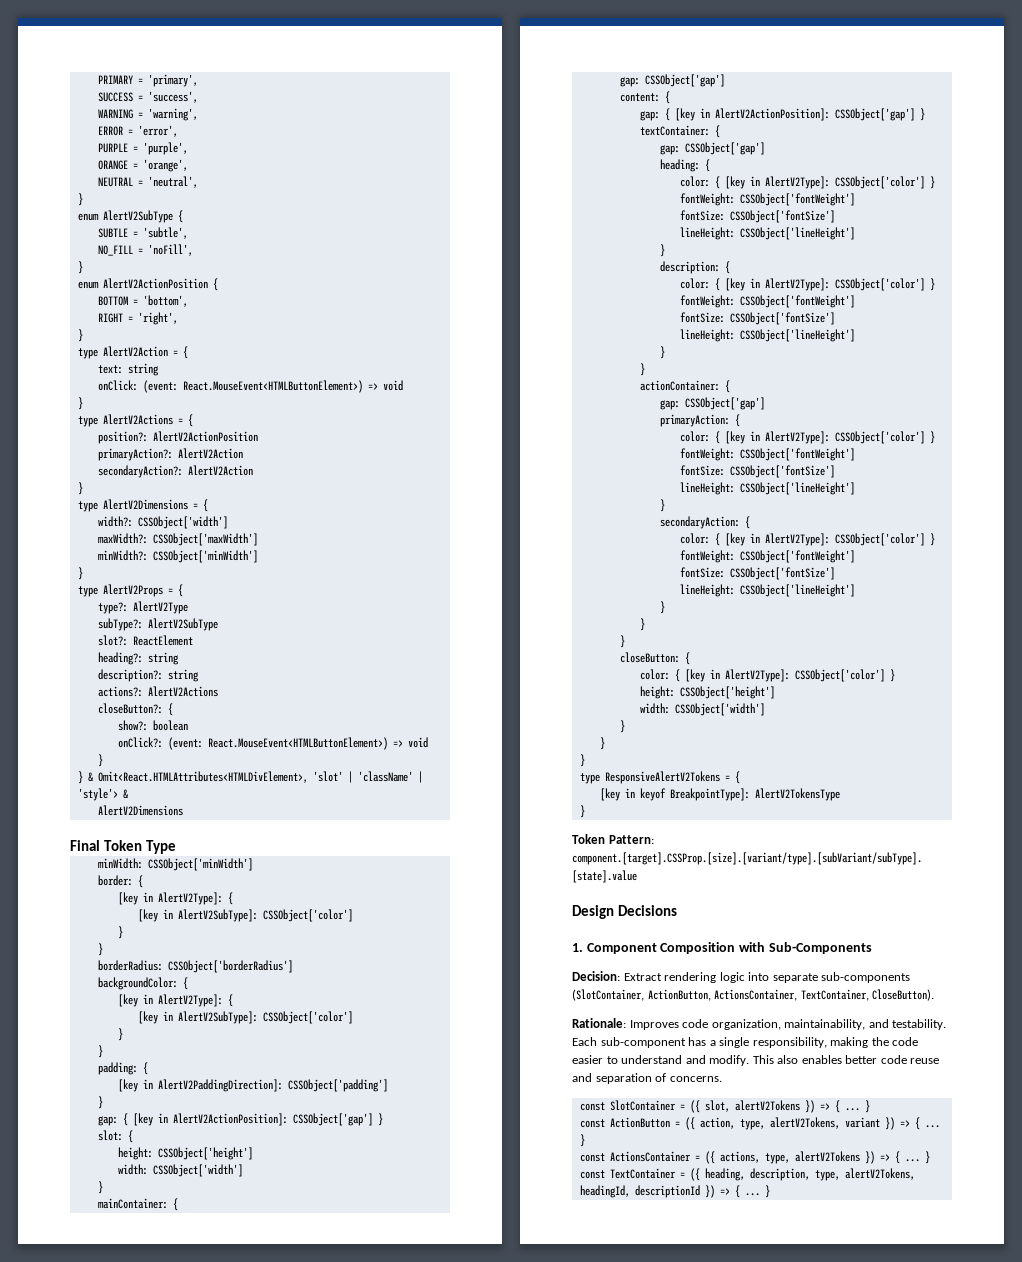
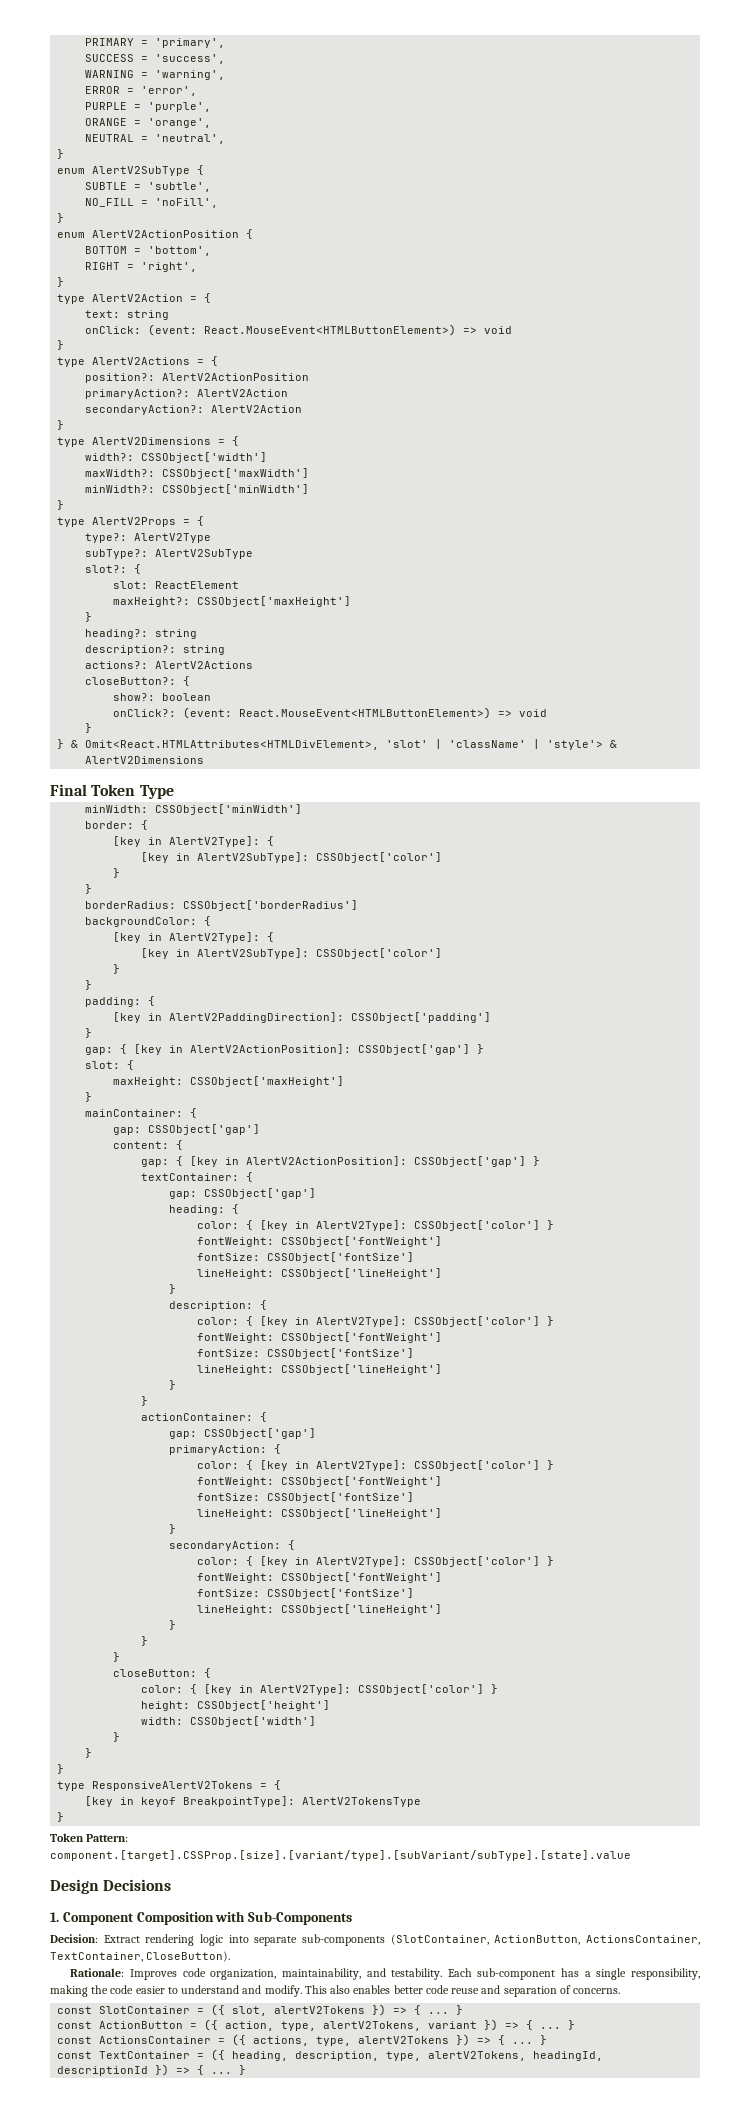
(128, 640) none -> [134,564,142,574] [113,581,149,589] { // slot:
(193, 640) none -> [113,596,352,607] [85,612,93,622] // maxHeight?: CSSObject['maxHeight'] // }
[117,1147,253,1160] [117,1164,243,1177] height: CSSObject['height'] // width: CSSObject['width'] -> [113,1076,345,1087] maxHeight: CSSObject['maxHeight']

